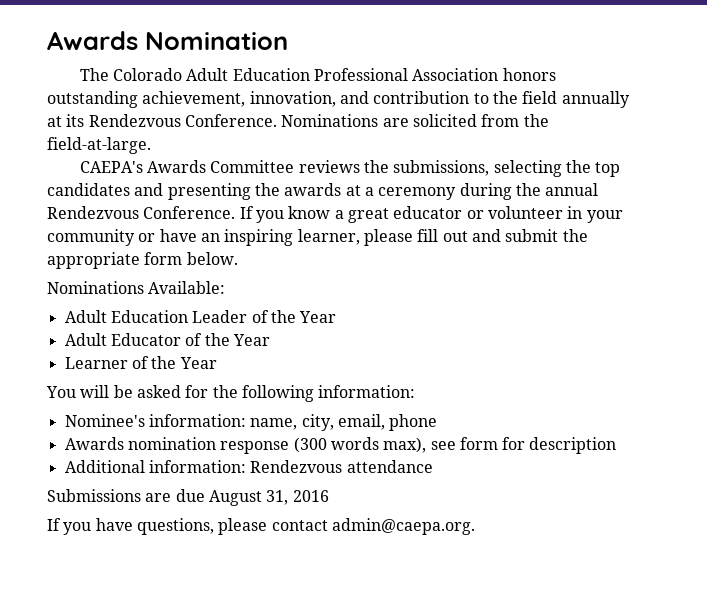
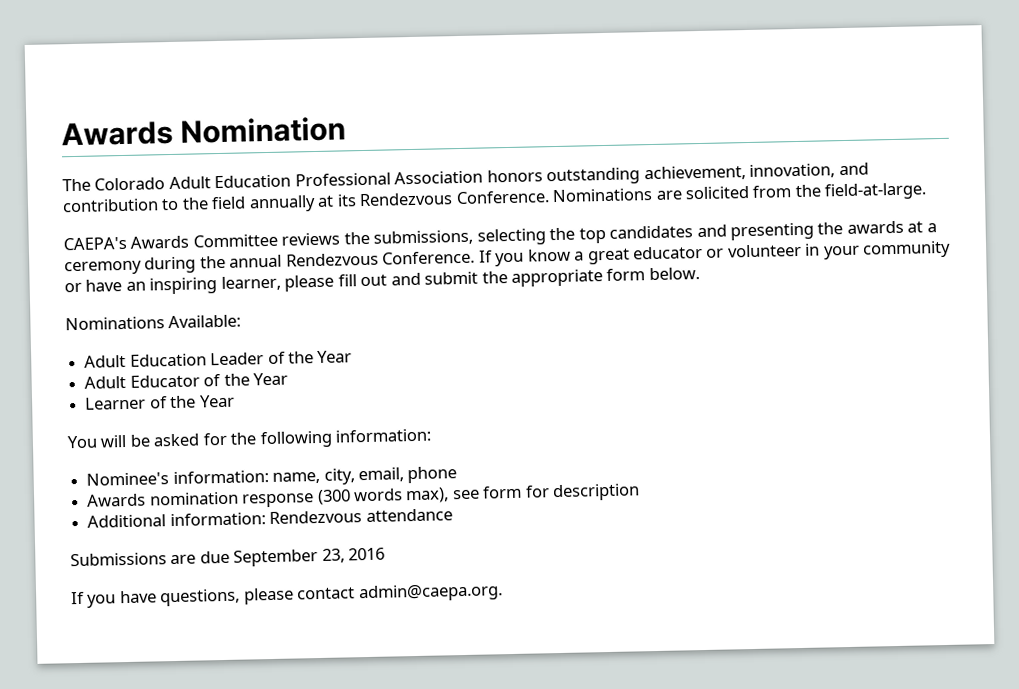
[208,490,289,506] August 31, -> [233,548,345,567] September 23,

